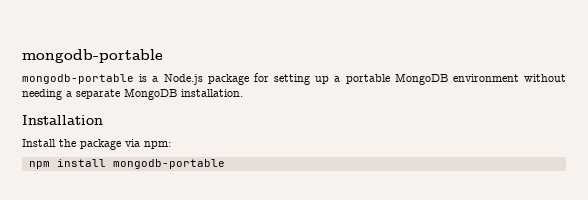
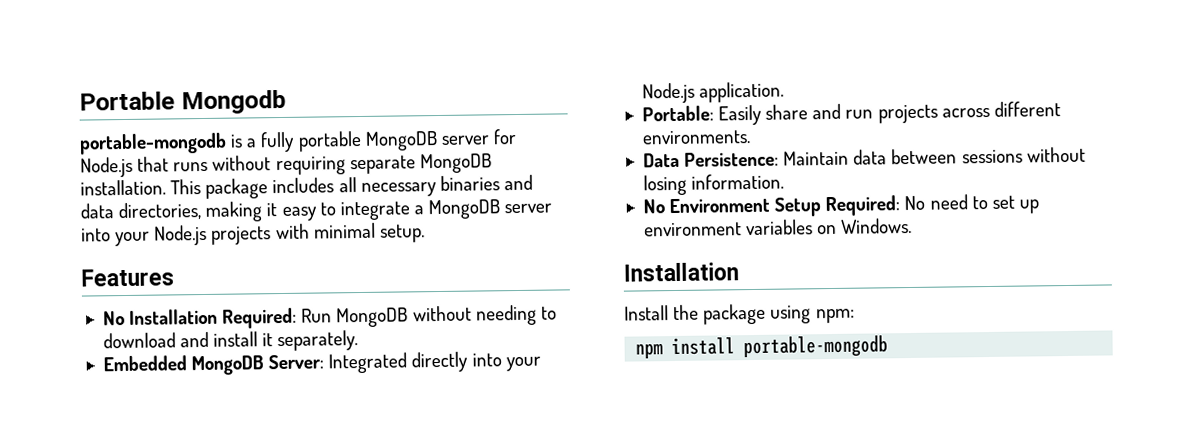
[22,49,163,63] [22,73,567,85] [22,88,243,100] mongodb-portable // mongodb-portable is a Node.js package for setting up a portable MongoDB environment without needing a separate MongoDB installation. -> [79,89,286,115] [79,129,517,155] [80,153,492,178] [80,174,533,199] [80,199,553,222] [81,222,425,247] [81,268,174,287] [102,304,557,329] [102,330,359,352] [102,351,541,376] [641,81,785,104] [641,101,1061,126] [641,130,751,145] [642,146,1086,168] [642,173,785,196] [642,194,1039,217] [643,217,913,237] Portable Mongodb // portable-mongodb is a fully portable MongoDB server for Node.js that runs without requiring separate MongoDB installation. This package includes all necessary binaries and data directories, making it easy to integrate a MongoDB server into your Node.js projects with minimal setup. // Features // No Installation Required: Run MongoDB without needing to download and install it separately. // Embedded MongoDB Server: Integrated directly into your Node.js application. // Portable: Easily share and run projects across different environments. // Data Persistence: Maintain data between sessions without losing information. // No Environment Setup Required: No need to set up environment variables on Windows.
[125,139,140,147] via -> [770,305,812,324] using
[112,159,225,169] mongodb-portable -> [743,335,889,359] portable-mongodb

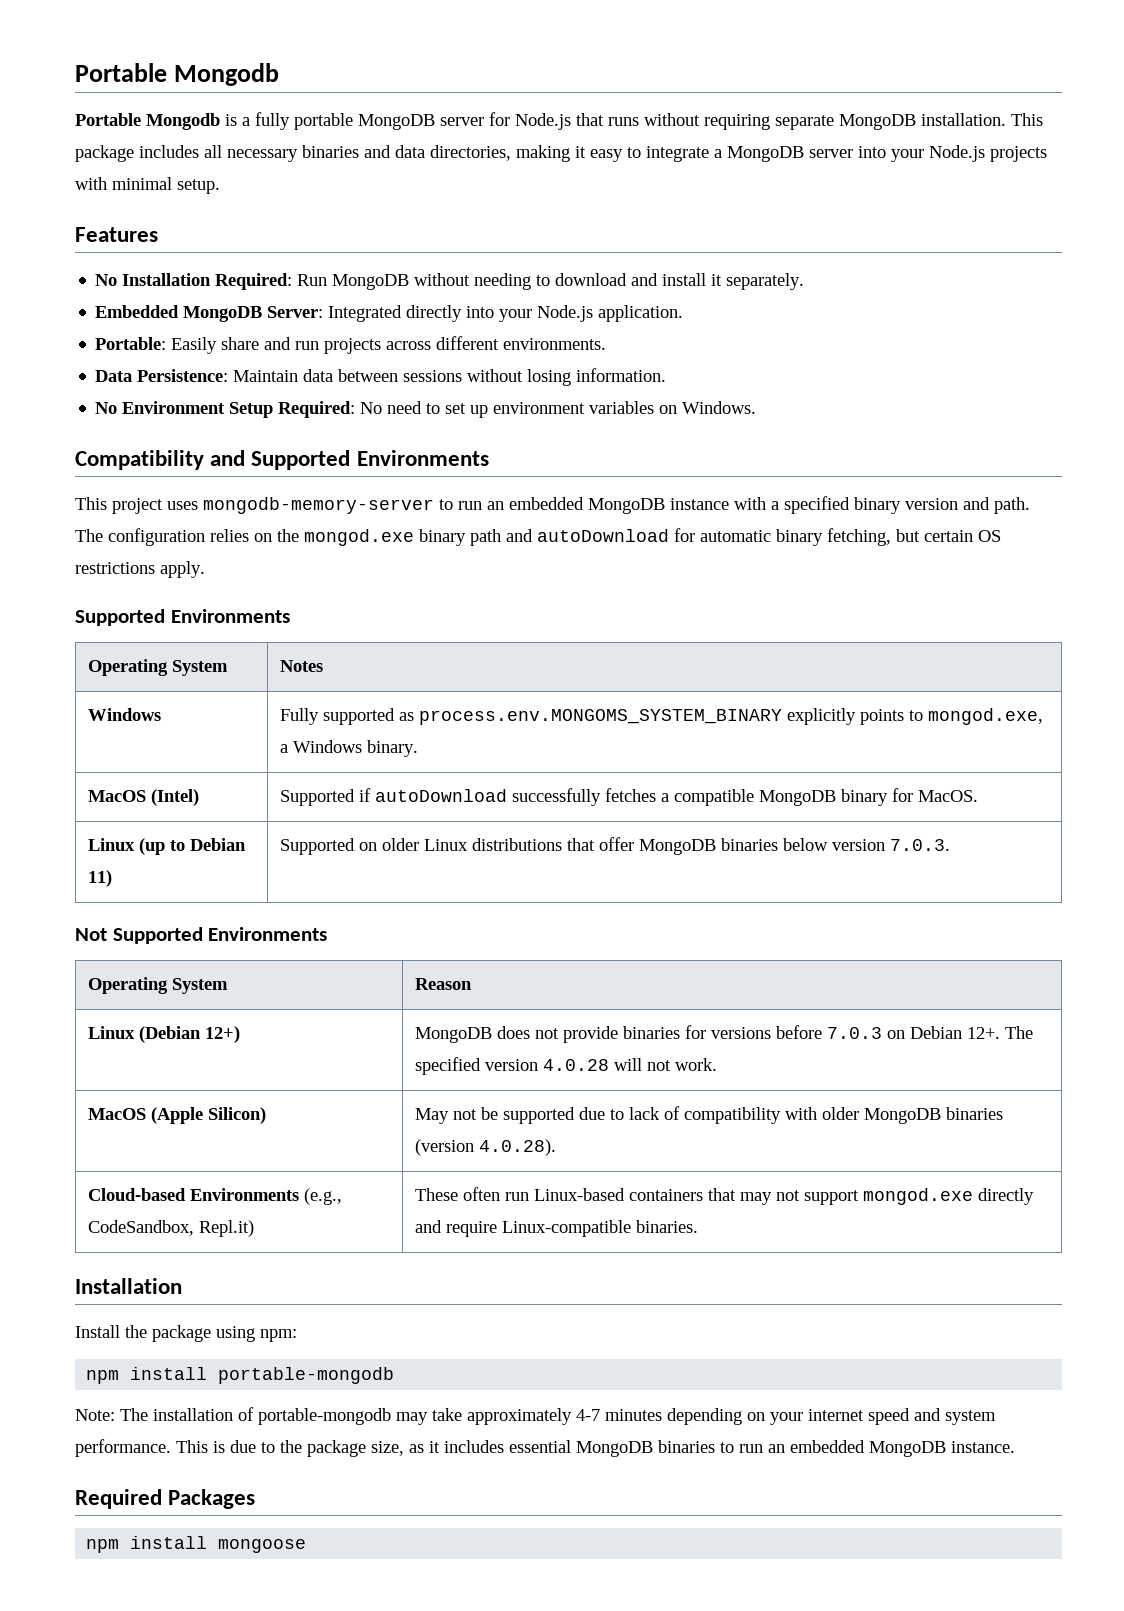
[79,132,227,155] portable-mongodb -> [75,113,220,130] Portable Mongodb
(913, 225) none -> [75,450,489,470] [75,496,1030,514] [75,528,1001,546] [75,561,205,578] [75,609,290,626] [87,659,228,676] [279,660,323,672] [87,708,161,721] [279,708,1043,725] [279,740,418,757] [87,789,199,806] [279,788,978,806] [87,838,246,855] [87,870,112,887] [279,837,950,855] [75,927,328,944] [87,977,228,994] [414,978,472,990] [87,1026,240,1043] [414,1025,1033,1043] [414,1057,717,1075] [87,1107,266,1124] [414,1106,1003,1124] [414,1139,556,1156] [87,1188,342,1205] [87,1220,254,1237] [414,1187,1034,1205] [414,1220,698,1237] // Compatibility and Supported Environments // This project uses mongodb-memory-server to run an embedded MongoDB instance with a specified binary version and path. The configuration relies on the mongod.exe binary path and autoDownload for automatic binary fetching, but certain OS restrictions apply. // Supported Environments // Operating System | Notes // Windows | Fully supported as process.env.MONGOMS_SYSTEM_BINARY explicitly points to mongod.exe, a Windows binary. // MacOS (Intel) | Supported if autoDownload successfully fetches a compatible MongoDB binary for MacOS. // Linux (up to Debian 11) | Supported on older Linux distributions that offer MongoDB binaries below version 7.0.3. // Not Supported Environments // Operating System | Reason // Linux (Debian 12+) | MongoDB does not provide binaries for versions before 7.0.3 on Debian 12+. The specified version 4.0.28 will not work. // MacOS (Apple Silicon) | May not be supported due to lack of compatibility with older MongoDB binaries (version 4.0.28). // Cloud-based Environments (e.g., CodeSandbox, Repl.it) | These often run Linux-based containers that may not support mongod.exe directly and require Linux-compatible binaries.
(889, 347) none -> [75,1407,996,1425] [75,1439,1015,1457] [75,1489,256,1509] [86,1536,307,1553] // Note: The installation of portable-mongodb may take approximately 4-7 minutes depending on your internet speed and system performance. This is due to the package size, as it includes essential MongoDB binaries to run an embedded MongoDB instance. // Required Packages // npm install mongoose

